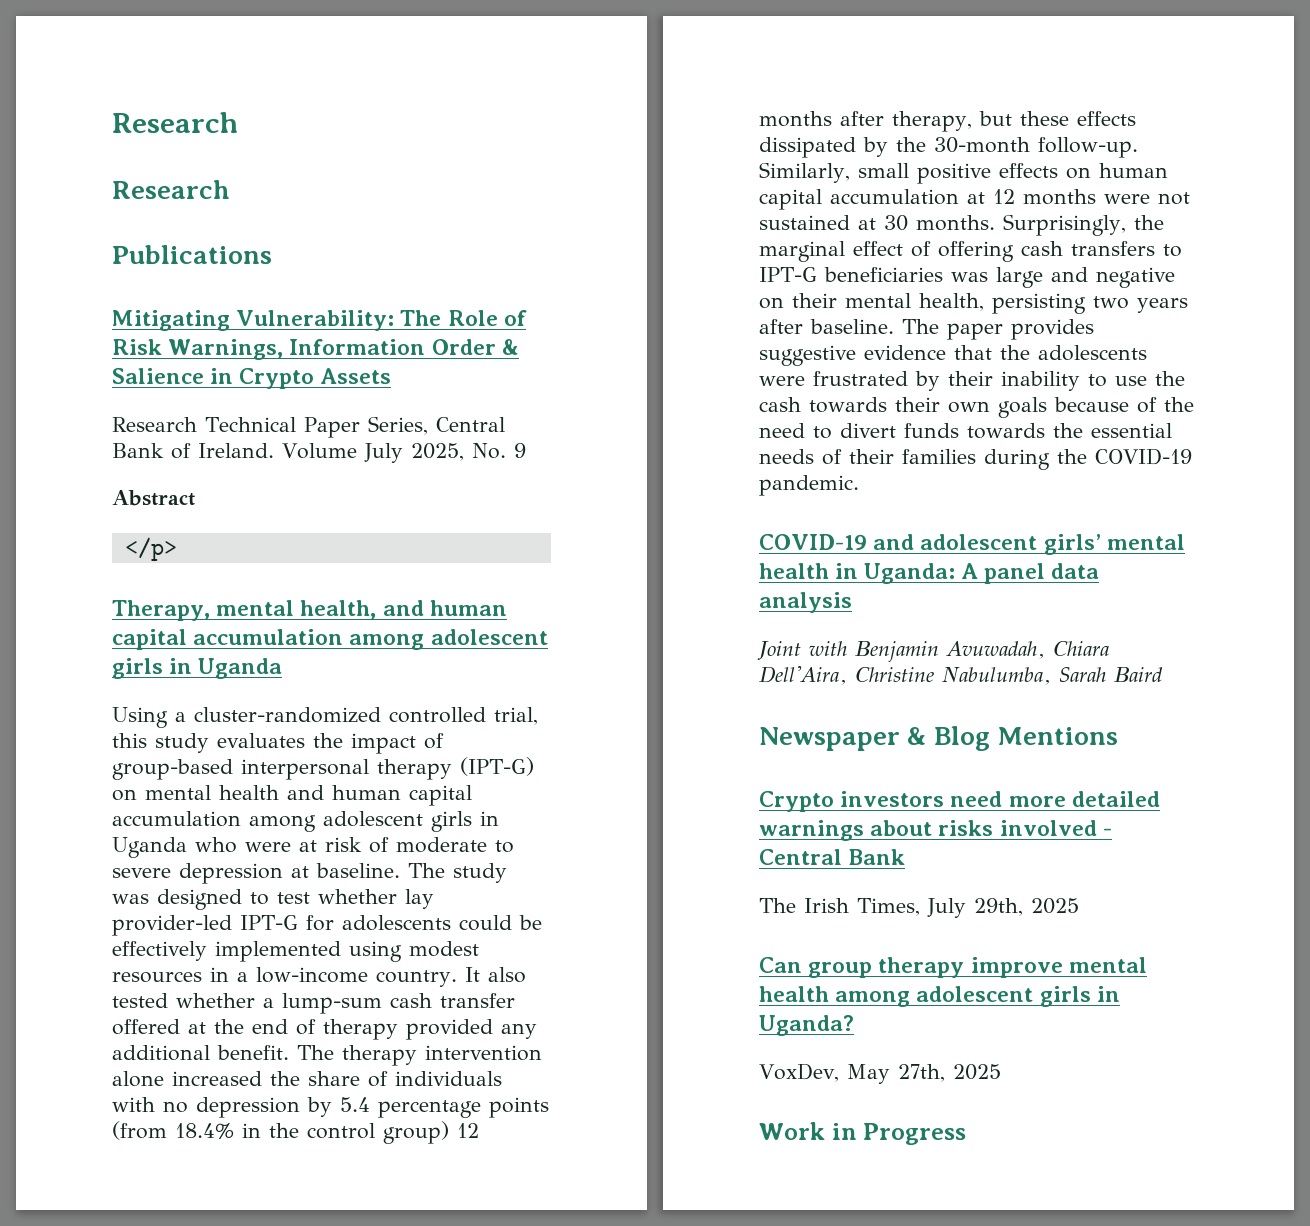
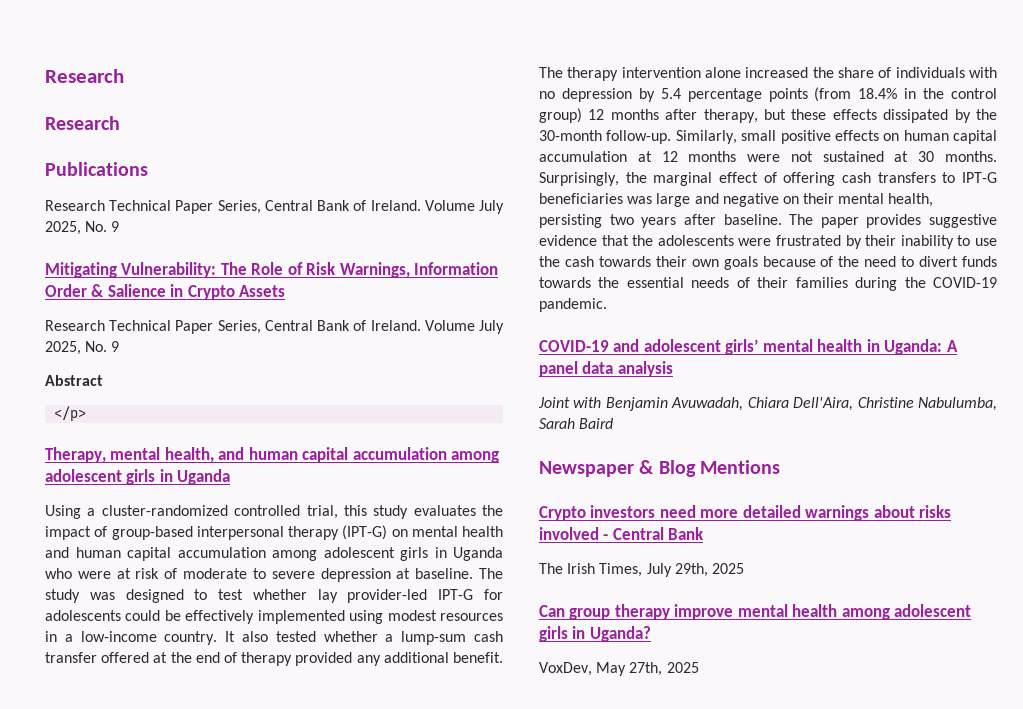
(272, 254) none -> [45,200,505,214] [45,221,120,235] // Research Technical Paper Series, Central Bank of Ireland. Volume July 2025, No. 9
[759,1122,967,1145] // Work in Progress -> (699, 667) none

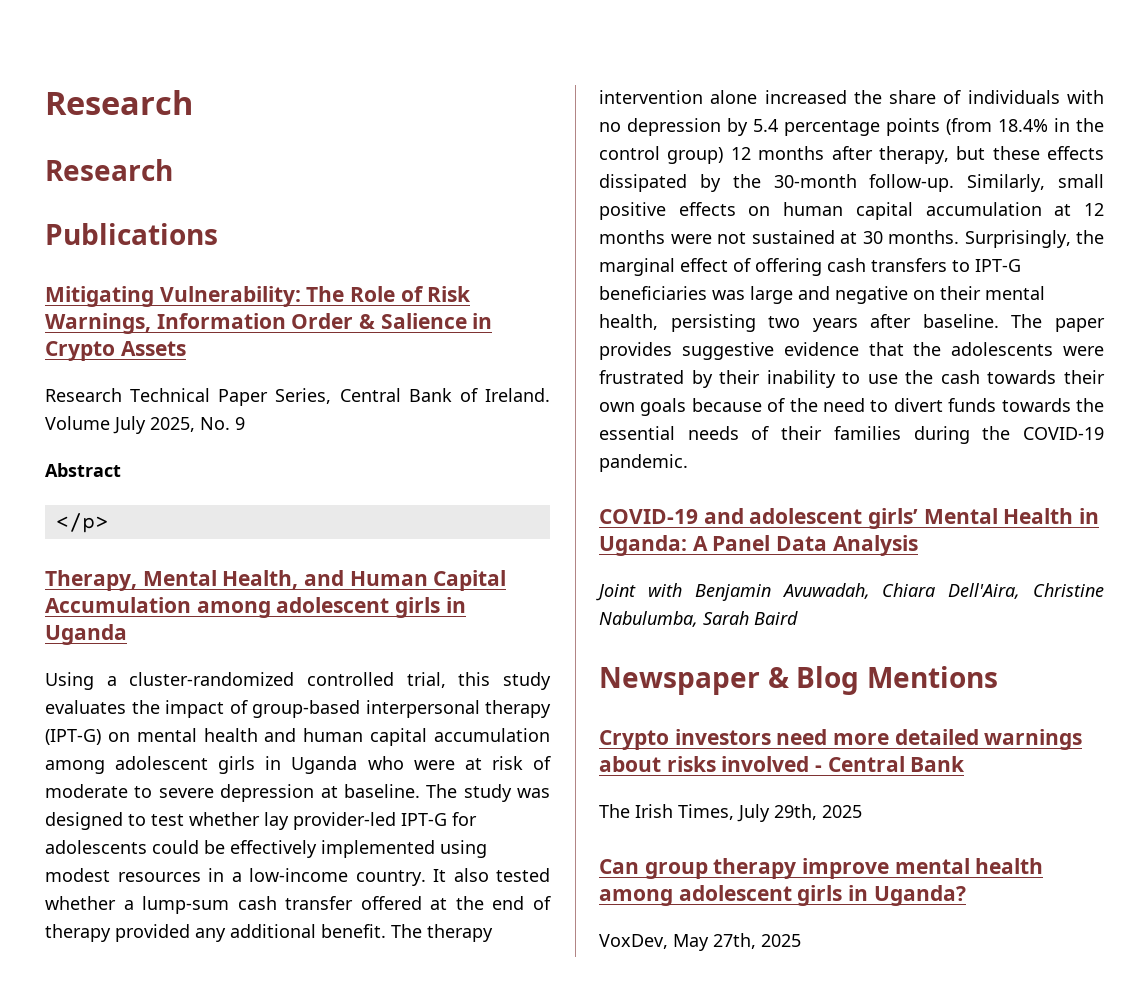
[45,200,505,214] [45,221,120,235] // Research Technical Paper Series, Central Bank of Ireland. Volume July 2025, No. 9 -> (218, 234) none
[110,447,447,463] mental health, and human capital accumulation -> [142,570,507,591] [45,597,191,613] Mental Health, and Human Capital Accumulation
[762,339,863,352] mental health -> [923,508,1074,524] Mental Health
[539,361,673,377] panel data analysis -> [712,535,918,556] Panel Data Analysis

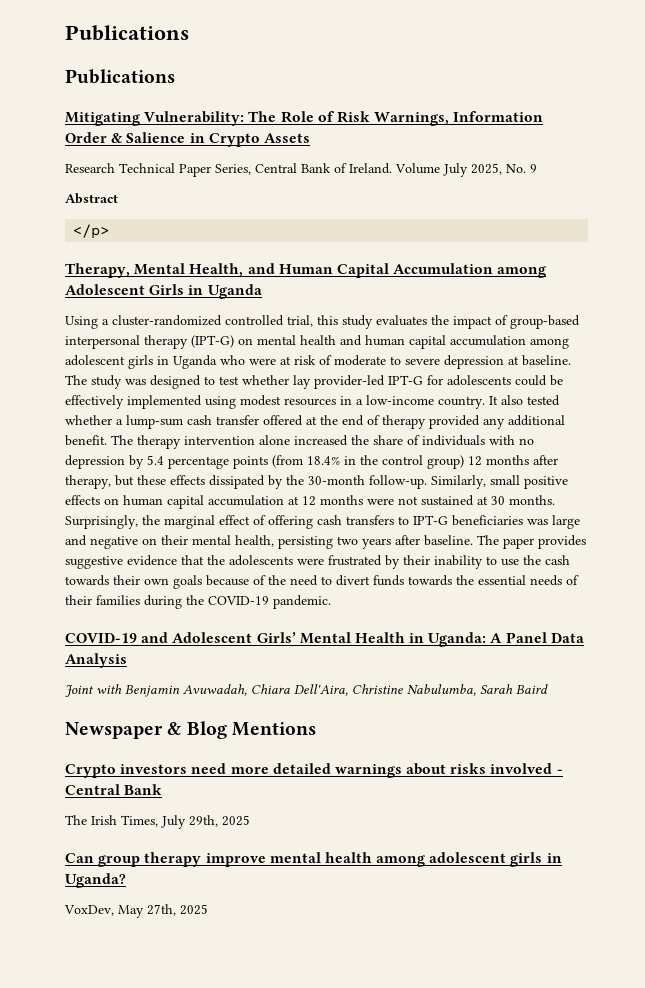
[45,90,193,115] [45,159,173,181] Research // Research -> [65,25,189,41] Publications
[276,597,441,618] adolescent girls -> [65,284,185,295] Adolescent Girls
[749,508,919,529] adolescent girls’ -> [172,632,296,643] Adolescent Girls’

